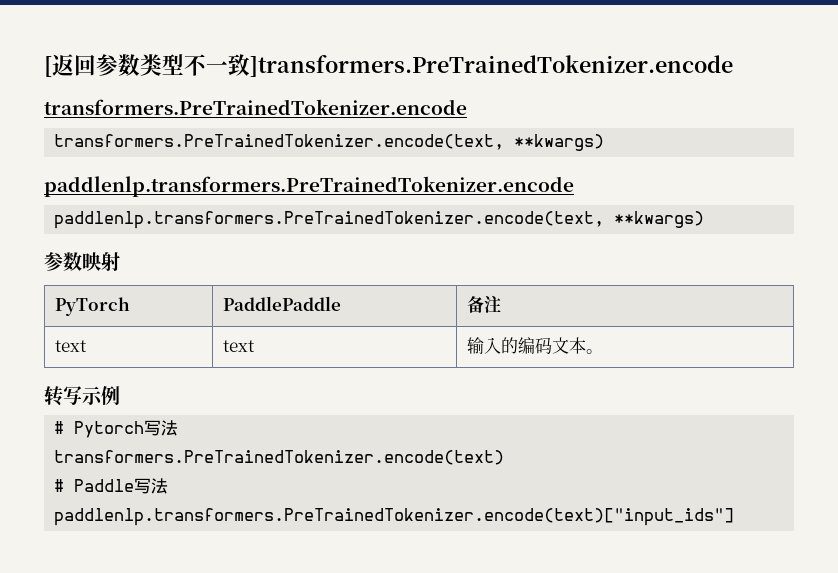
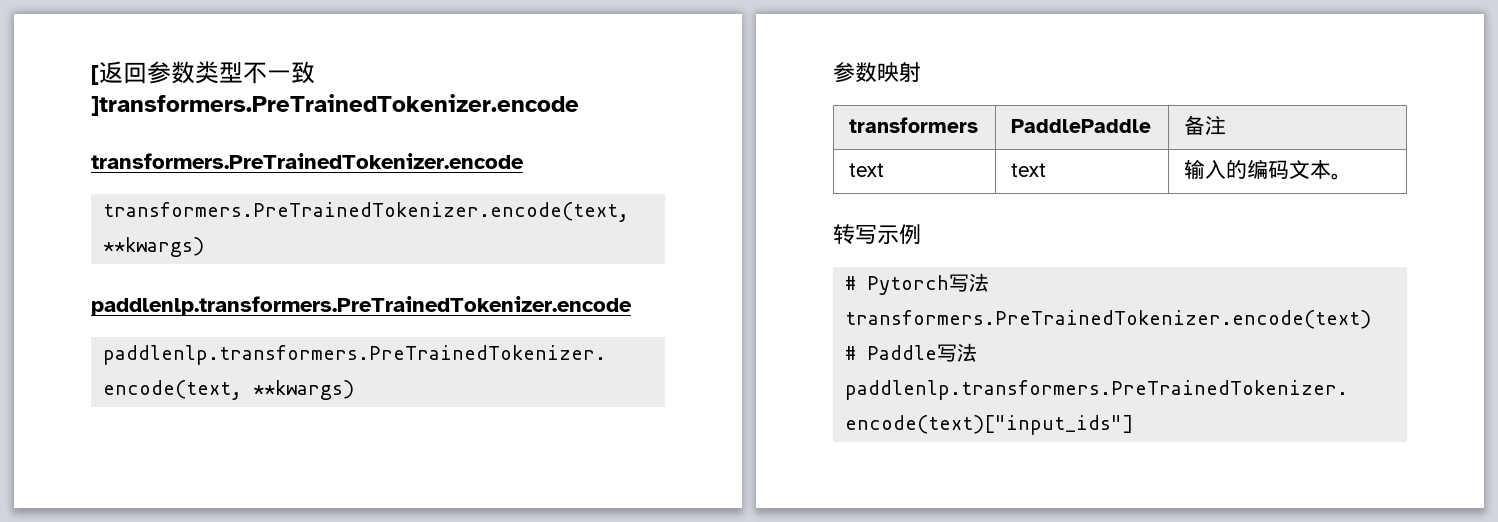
[54,297,130,316] PyTorch -> [849,117,979,133] transformers

